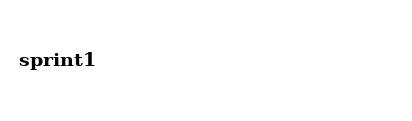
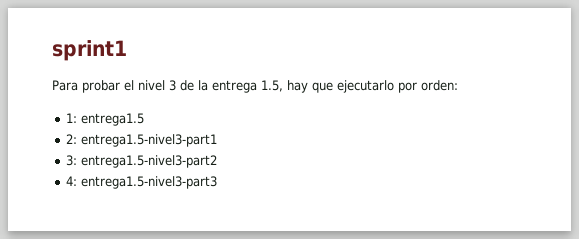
(96, 61) none -> [52,80,458,93] [66,113,145,126] [66,134,218,147] [66,155,218,168] [66,176,218,189] // Para probar el nivel 3 de la entrega 1.5, hay que ejecutarlo por orden: // 1: entrega1.5 // 2: entrega1.5-nivel3-part1 // 3: entrega1.5-nivel3-part2 // 4: entrega1.5-nivel3-part3

